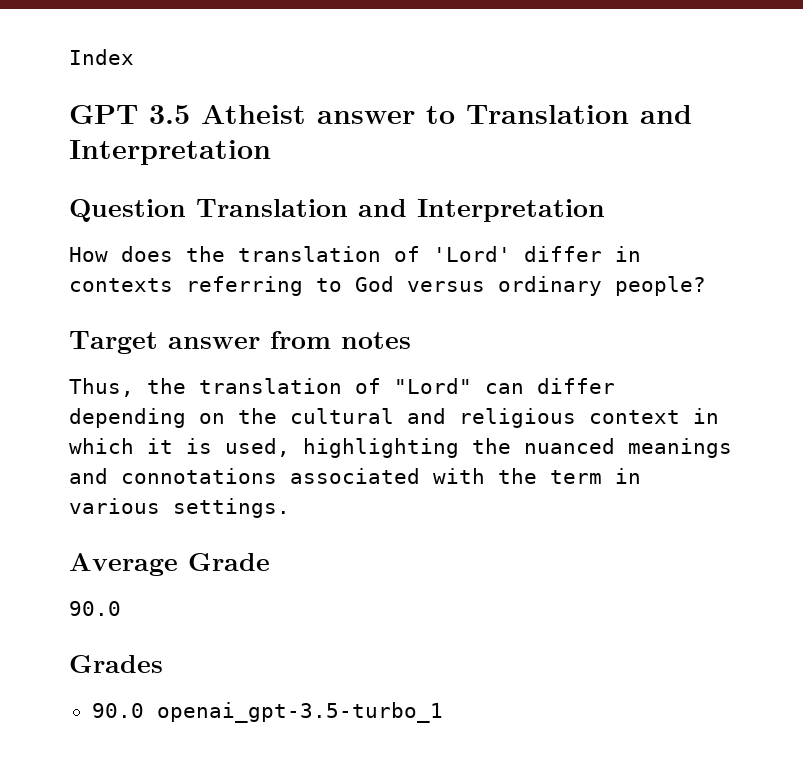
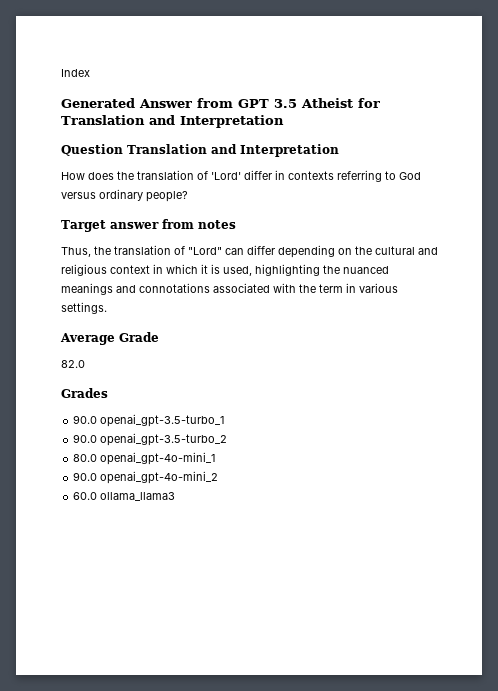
(134, 57) none -> [61,98,233,108] Generated Answer from
[317,106,455,124] answer to -> [358,98,380,108] for
[69,601,121,616] 90.0 -> [61,360,85,368] 82.0
(443, 712) none -> [73,433,228,446] [73,452,216,465] [73,471,219,484] [73,492,176,501] // 90.0 openai_gpt-3.5-turbo_2 // 80.0 openai_gpt-4o-mini_1 // 90.0 openai_gpt-4o-mini_2 // 60.0 ollama_llama3

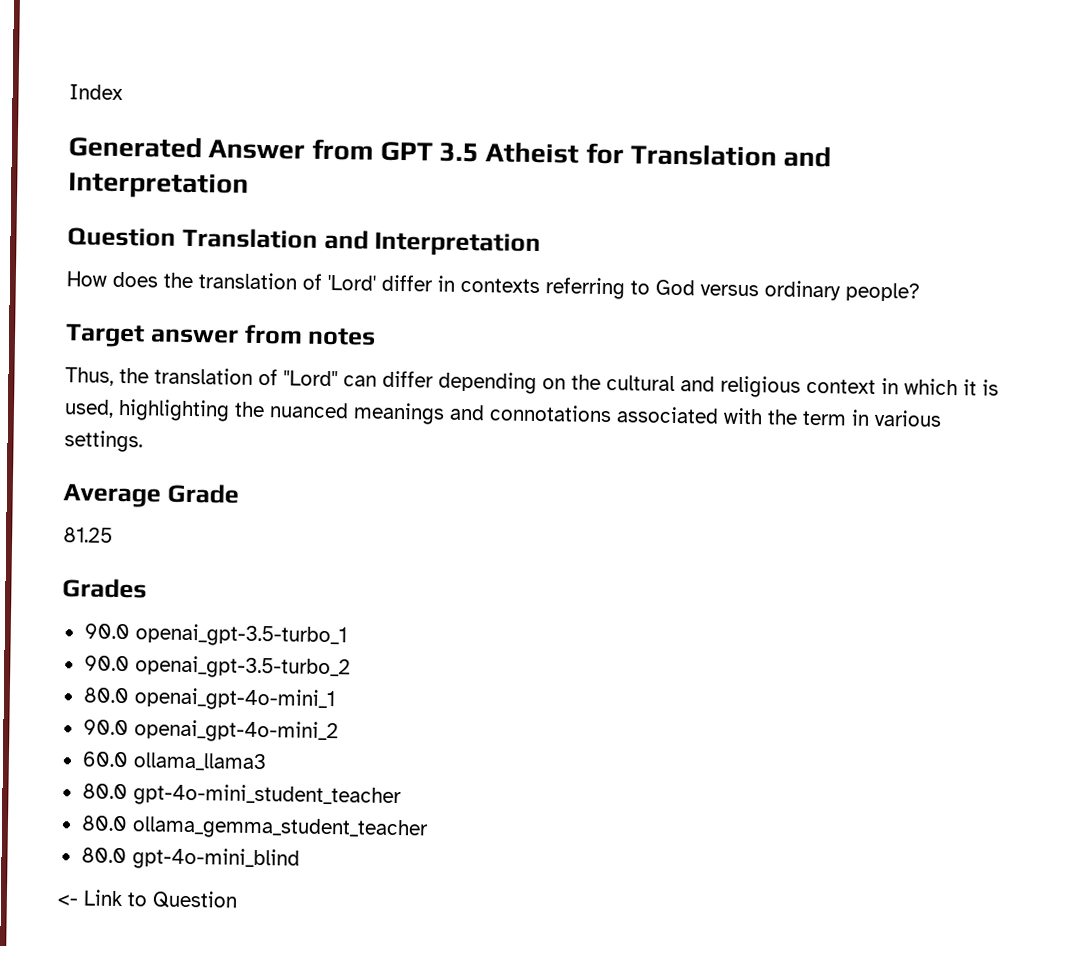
[61,360,85,368] 82.0 -> [63,527,113,543] 81.25
(176, 496) none -> [81,783,402,809] [80,815,429,841] [80,847,300,871] [57,889,238,909] // 80.0 gpt-4o-mini_student_teacher // 80.0 ollama_gemma_student_teacher // 80.0 gpt-4o-mini_blind // <- Link to Question

